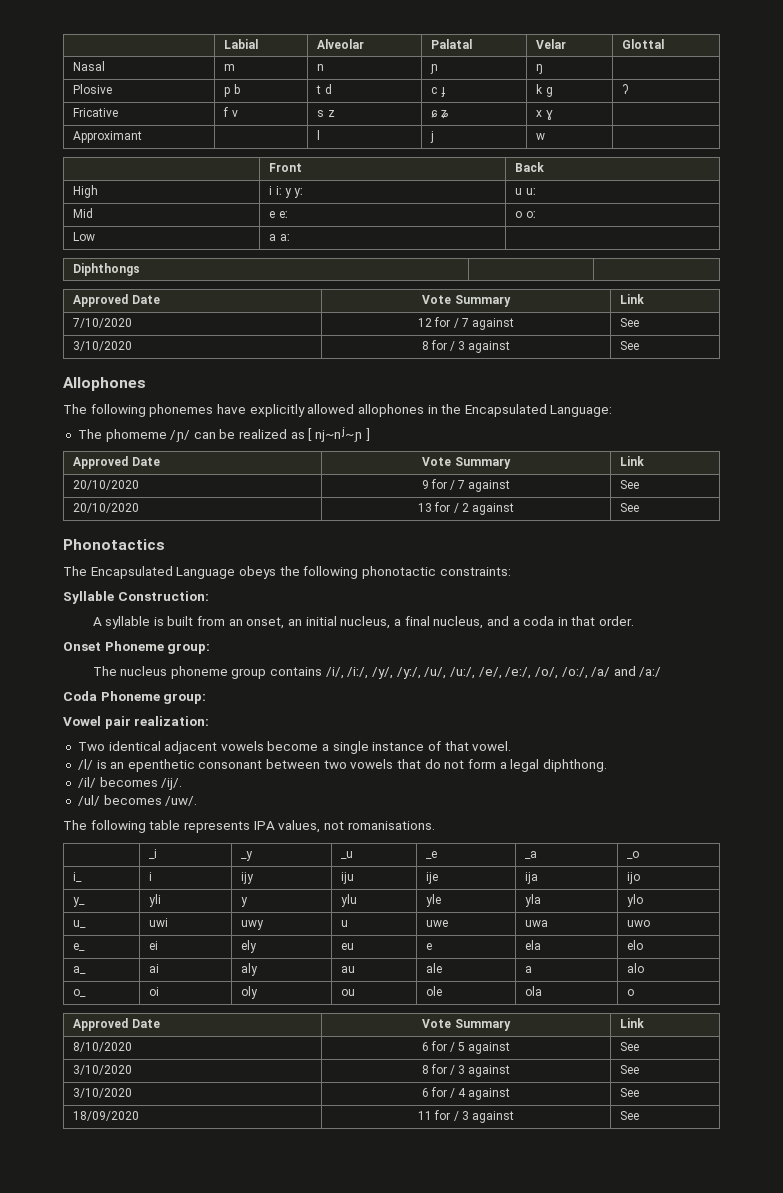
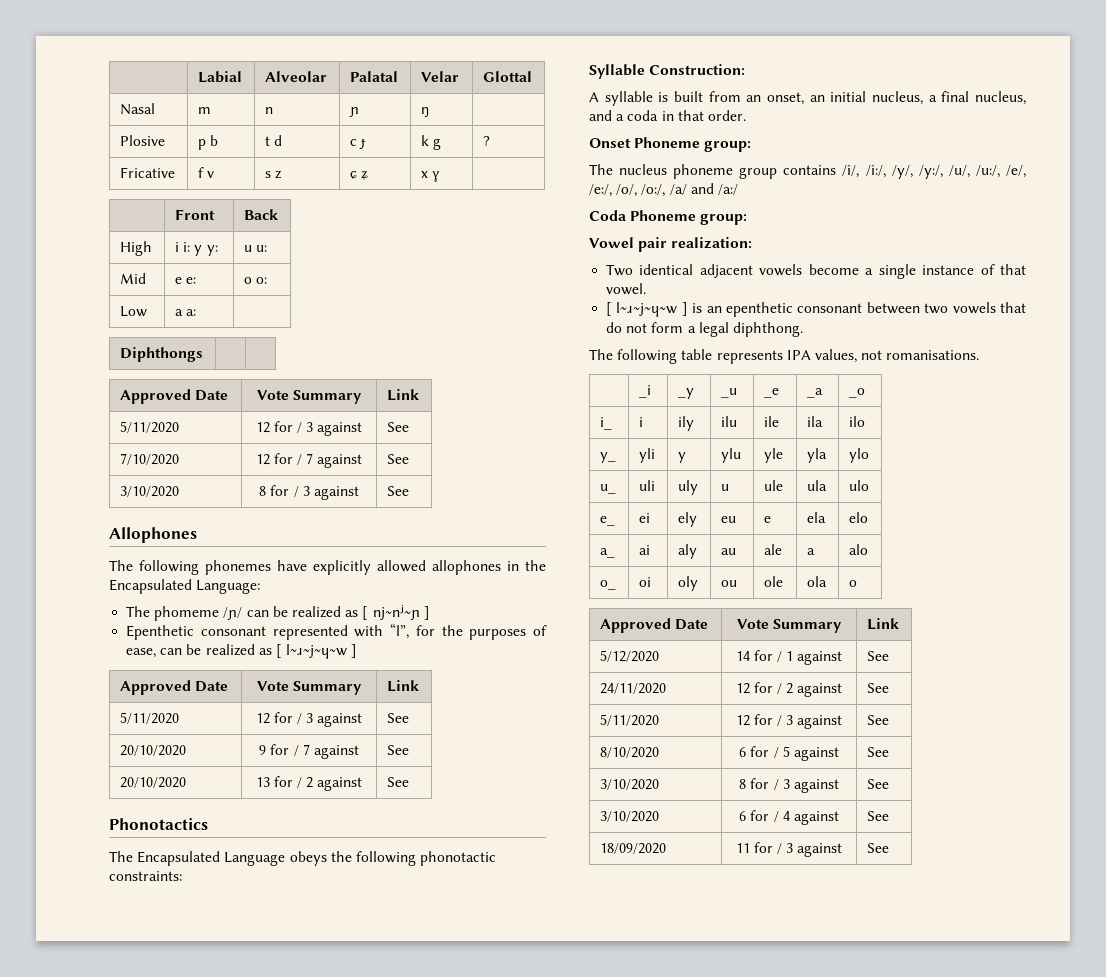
[73,131,143,143] [317,130,321,140] [430,131,435,143] [536,133,546,140] // Approximant | | l | j | w | -> (441, 176) none
(645, 299) none -> [120,421,180,433] [255,421,363,436] [387,422,410,432] // 5/11/2020 | 12 for / 3 against | See
[73,456,160,469] [422,457,511,469] [620,456,645,466] // Approved Date | Vote Summary | Link -> [126,623,547,640] [126,644,358,660] [120,680,229,695] [256,681,363,695] [387,680,420,692] [120,712,180,724] [255,712,363,727] [387,713,410,723] // Epenthetic consonant represented with “l”, for the purposes of ease, can be realized as [ l~ɹ~j~ɥ~w ] // Approved Date | Vote Summary | Link // 5/11/2020 | 12 for / 3 against | See
[77,759,93,770] /l/ -> [606,302,688,318] [ l~ɹ~j~ɥ~w ]
[77,777,183,790] [77,795,198,806] // /il/ becomes /ij/. // /ul/ becomes /uw/. -> (803, 329) none
[241,872,255,884] [341,872,355,884] [426,872,439,884] [525,872,539,884] [627,872,641,884] ijy | iju | ije | ija | ijo -> [678,416,695,431] [721,416,738,427] [764,416,780,427] [807,416,824,427] [849,416,866,427] ily | ilu | ile | ila | ilo
[149,918,169,927] [241,920,265,930] uwi | uwy -> [639,480,656,491] [678,480,699,495] uli | uly
[426,920,449,927] [525,920,549,927] [627,920,651,927] uwe | uwa | uwo -> [764,480,784,491] [807,480,828,491] [849,480,870,491] ule | ula | ulo
(645, 1023) none -> [600,650,660,662] [735,650,843,665] [867,651,890,661] [600,683,667,694] [735,682,843,697] [867,683,890,693] [600,714,660,726] [735,714,843,729] [867,715,890,725] // 5/12/2020 | 14 for / 1 against | See // 24/11/2020 | 12 for / 2 against | See // 5/11/2020 | 12 for / 3 against | See

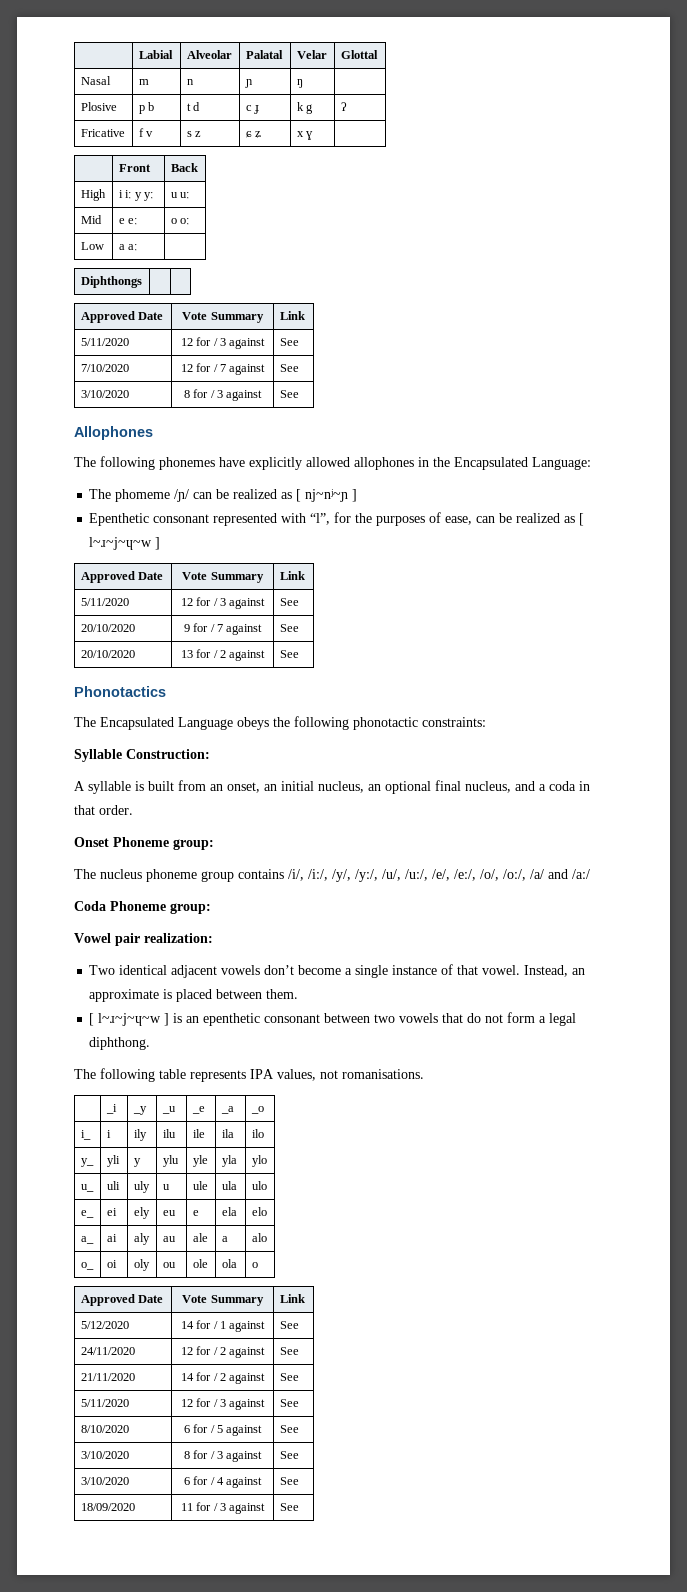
[928,95,937,102] a -> [368,781,431,794] an optional
(803, 270) none -> [264,965,295,975] don’t
(647, 289) none -> [524,965,586,977] [89,989,299,1002] Instead, an approximate is placed between them.
(890, 688) none -> [80,1373,135,1381] [180,1372,266,1384] [279,1373,299,1381] // 21/11/2020 | 14 for / 2 against | See

